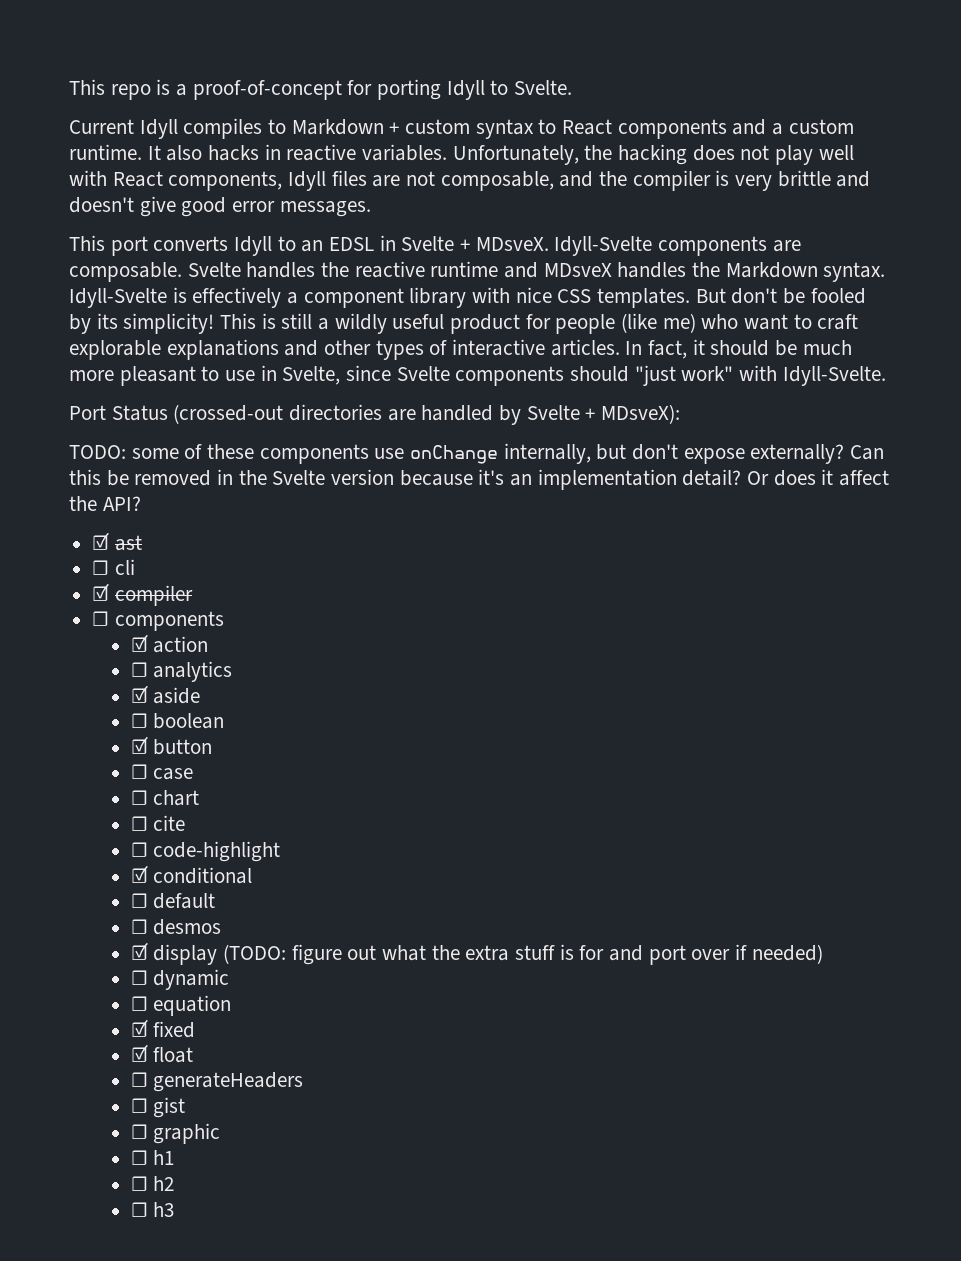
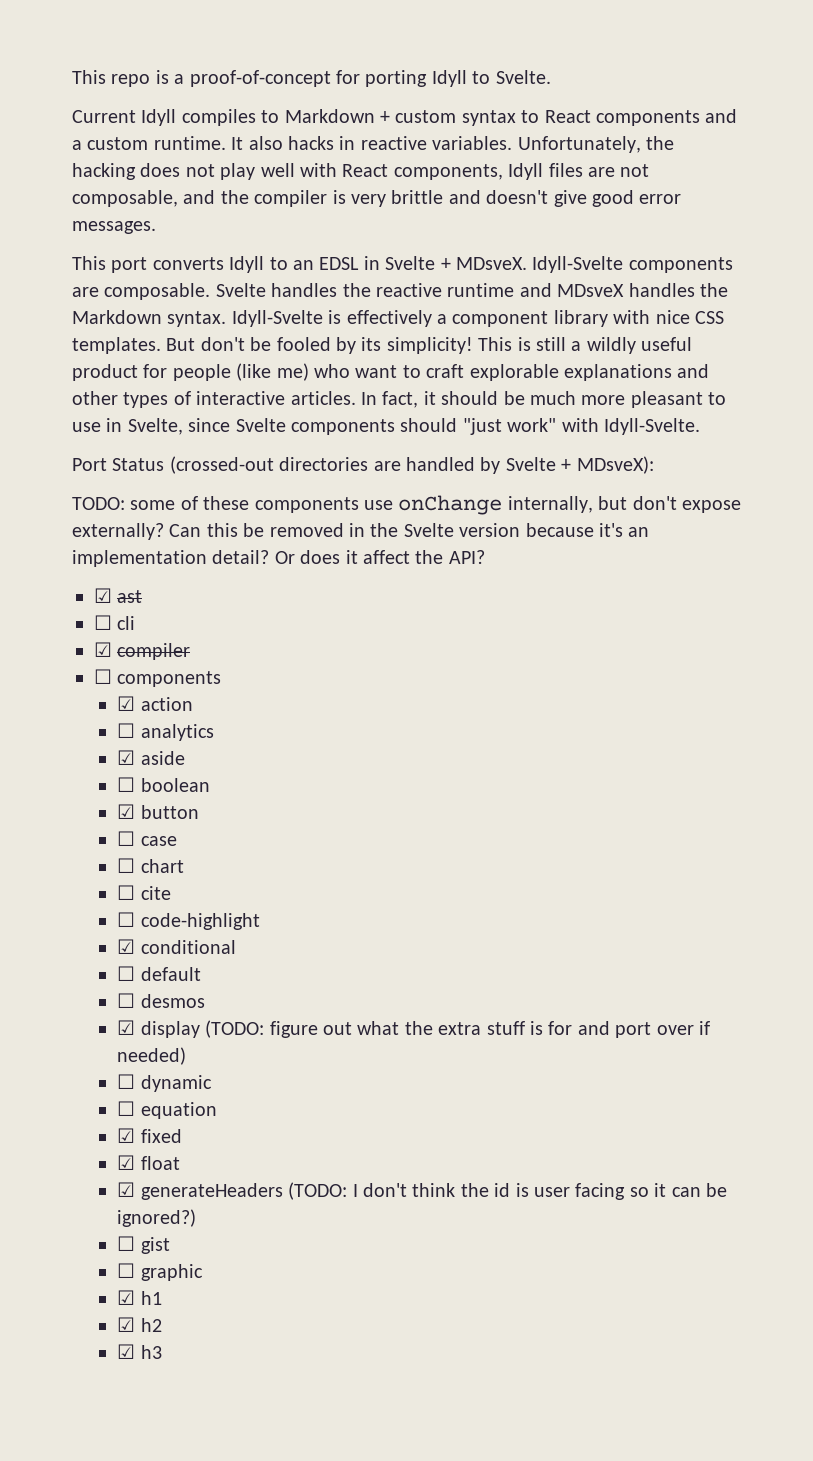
[130,1072,148,1087] ☐ -> [117,1182,136,1197] ☑
(304, 1082) none -> [288,1182,728,1200] [117,1209,197,1227] (TODO: I don't think the id is user facing so it can be ignored?)
[130,1150,148,1165] ☐ -> [117,1290,136,1305] ☑
[130,1176,148,1191] ☐ -> [117,1317,136,1332] ☑
[130,1202,148,1217] ☐ -> [117,1344,136,1359] ☑

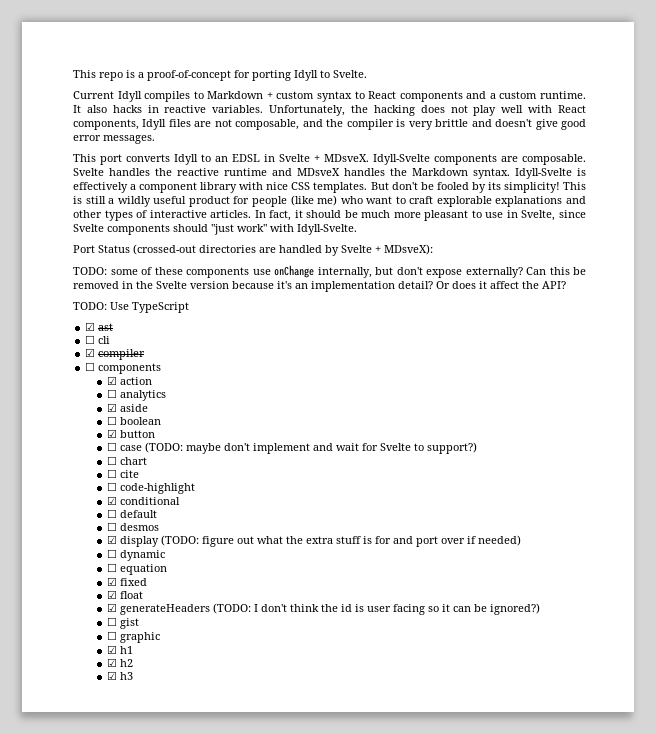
(485, 557) none -> [73,302,189,313] // TODO: Use TypeScript
(177, 841) none -> [144,442,477,454] (TODO: maybe don't implement and wait for Svelte to support?)

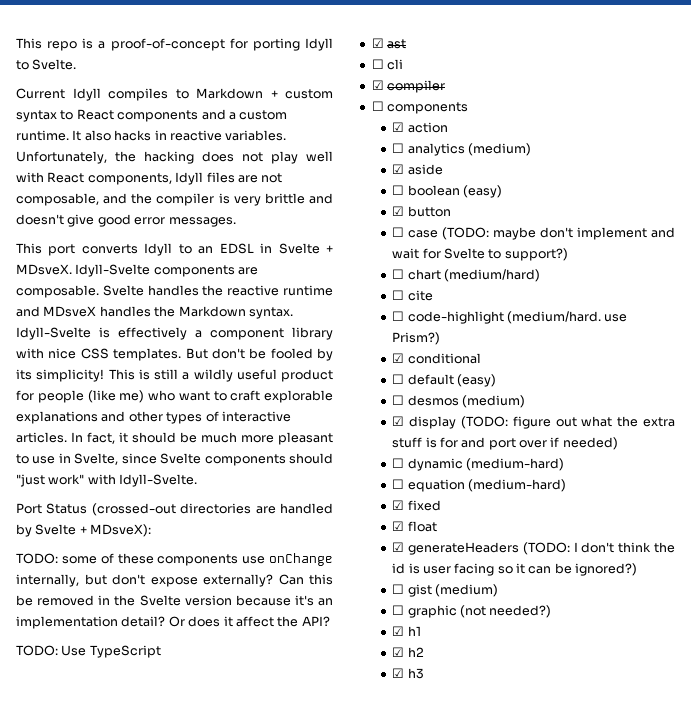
(166, 395) none -> [467,143,531,156] (medium)
(161, 421) none -> [462,185,502,198] (easy)
(147, 461) none -> [443,269,540,282] (medium/hard)
(195, 488) none -> [506,311,628,324] [392,332,441,345] (medium/hard. use Prism?)
(157, 514) none -> [456,374,496,387] (easy)
(159, 527) none -> [461,395,525,408] (medium)
(165, 555) none -> [465,458,564,471] (medium-hard)
(167, 569) none -> [467,479,566,492] (medium-hard)
(139, 623) none -> [434,584,498,597] (medium)
(160, 637) none -> [459,605,552,618] (not needed?)

